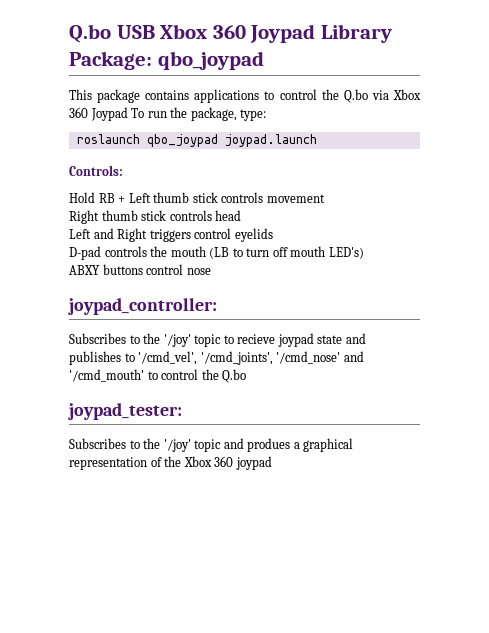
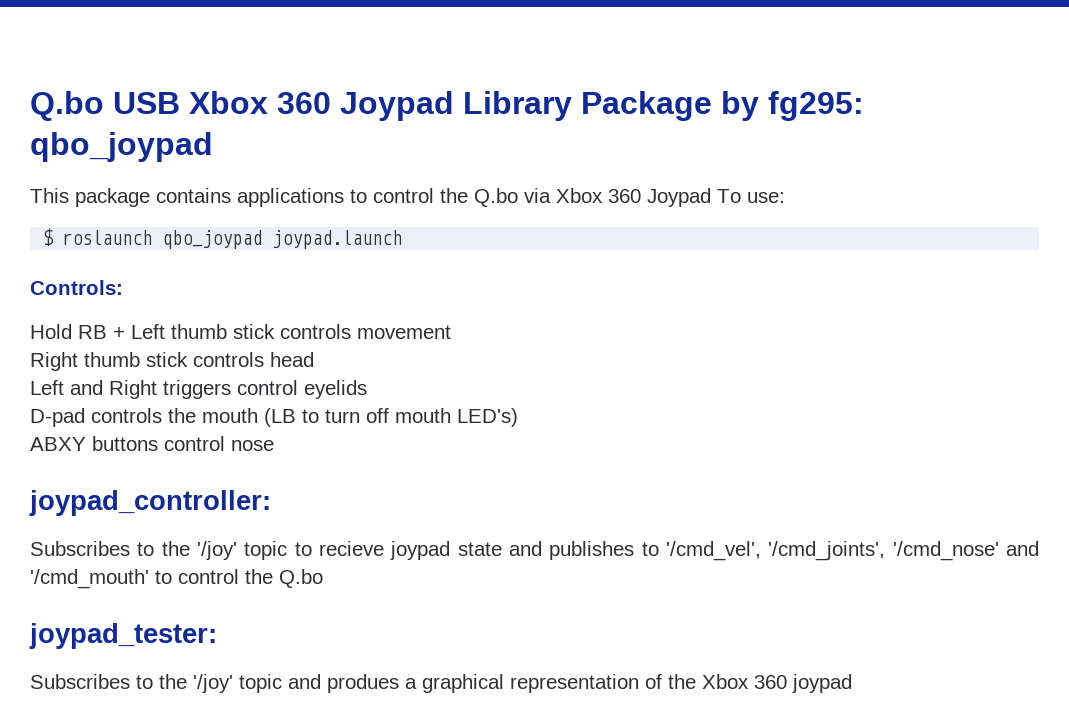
[69,51,152,70] Package: -> [581,91,864,121] Package by fg295:
[147,107,267,121] run the package, type: // -> [747,192,785,203] [42,228,55,246] use: // $

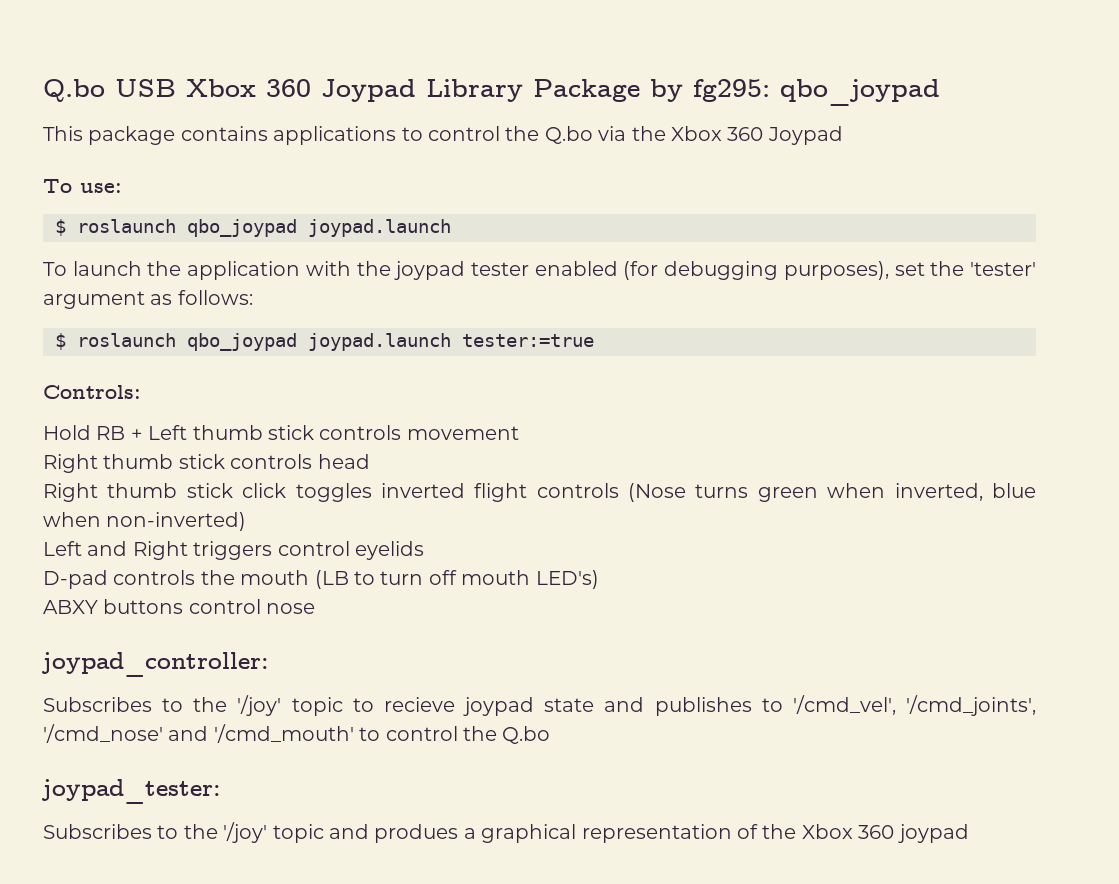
[556,188,711,207] Xbox 360 Joypad -> [631,126,843,145] the Xbox 360 Joypad //
(403, 239) none -> [43,261,1036,280] [43,290,253,309] [55,333,594,351] // To launch the application with the joypad tester enabled (for debugging purposes), set the 'tester' argument as follows: // $ roslaunch qbo_joypad joypad.launch tester:=true
(314, 359) none -> [43,483,1036,502] [43,512,247,531] // Right thumb stick click toggles inverted flight controls (Nose turns green when inverted, blue when non-inverted)

